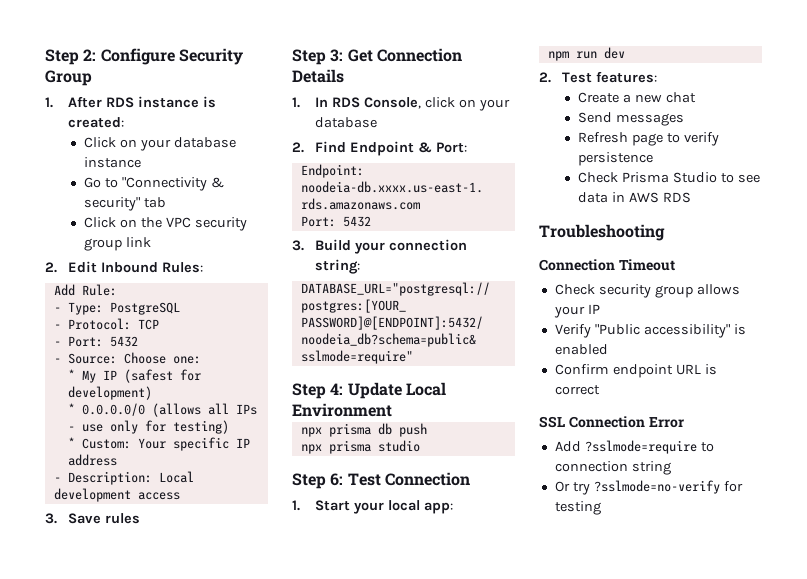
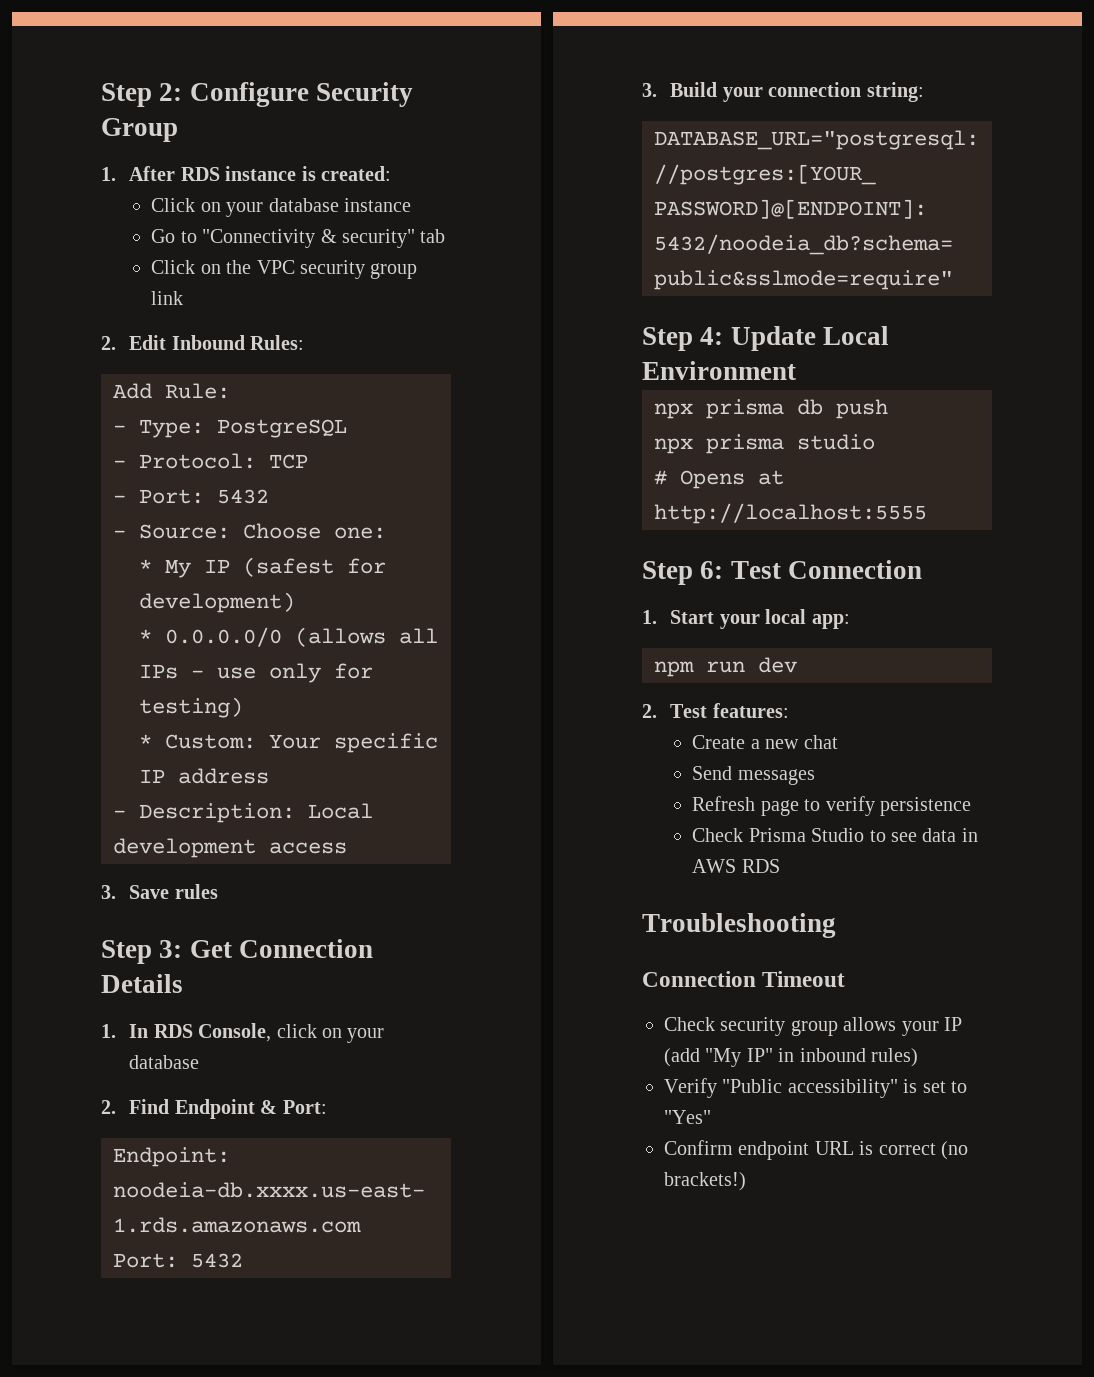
(420, 446) none -> [654,470,784,489] [654,503,927,524] // # Opens at http://localhost:5555
(600, 309) none -> [664,1048,918,1067] (add "My IP" in inbound rules)
[554,344,608,355] enabled -> [922,1081,967,1093] [664,1110,711,1124] set to "Yes"
[539,416,684,428] [554,440,714,454] [554,461,671,475] [554,480,743,495] [554,501,601,515] // SSL Connection Error // Add ?sslmode=require to connection string // Or try ?sslmode=no-verify for testing -> [941,1141,968,1160] [664,1172,746,1191] (no brackets!)

